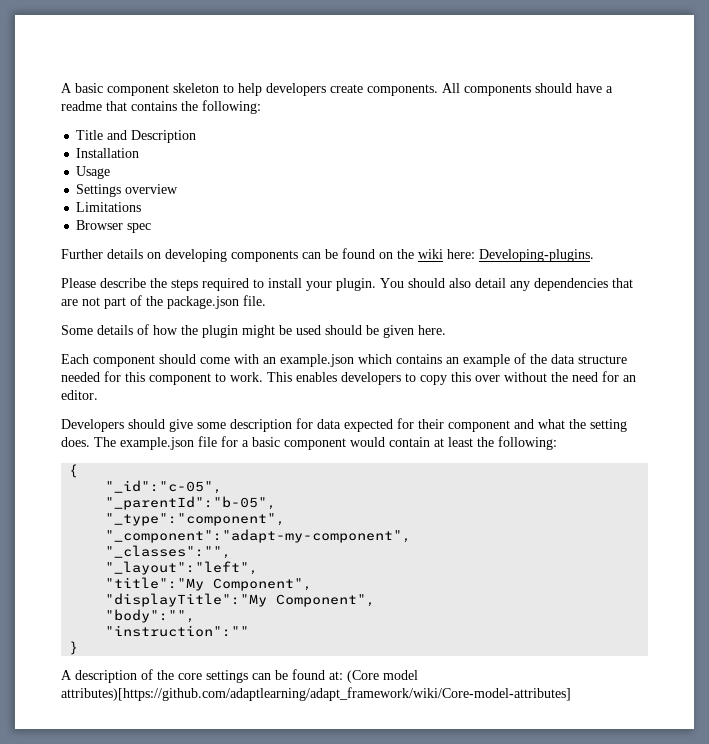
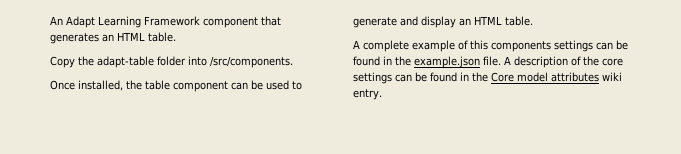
[61,83,613,96] [61,100,261,114] [76,130,197,143] [76,148,140,158] [76,166,111,179] [76,184,179,197] [76,202,142,212] [76,220,152,233] [61,248,594,262] [61,278,633,291] [61,295,266,309] [61,324,446,338] [61,353,627,367] [61,371,636,385] [61,390,98,400] [61,418,627,432] [61,436,557,450] [69,464,79,478] [105,480,223,494] [105,496,277,510] [105,513,286,526] [105,529,412,543] [105,545,232,559] [105,561,259,575] [105,577,313,591] [105,593,376,607] [105,609,196,623] [105,625,250,637] [69,641,79,655] A basic component skeleton to help developers create components. All components should have a readme that contains the following: // Title and Description // Installation // Usage // Settings overview // Limitations // Browser spec // Further details on developing components can be found on the wiki here: Developing-plugins. // Please describe the steps required to install your plugin. You should also detail any dependencies that are not part of the package.json file. // Some details of how the plugin might be used should be given here. // Each component should come with an example.json which contains an example of the data structure needed for this component to work. This enables developers to copy this over without the need for an editor. // Developers should give some description for data expected for their component and what the setting does. The example.json file for a basic component would contain at least the following: // { // "_id":"c-05", // "_parentId":"b-05", // "_type":"component", // "_component":"adapt-my-component", // "_classes":"", // "_layout":"left", // "title":"My Component", // "displayTitle":"My Component", // "body":"", // "instruction":"" // } // -> [50,16,281,28] [50,32,176,44] [50,56,293,68] [50,80,302,92] [353,16,533,28] [353,40,628,52] [353,56,501,68] An Adapt Learning Framework component that generates an HTML table. // Copy the adapt-table folder into /src/components. // Once installed, the table component can be used to generate and display an HTML table. // A complete example of this components settings can be found in the example.json file.
[329,670,418,683] [61,687,571,701] at: (Core model attributes)[https://github.com/adaptlearning/adapt_framework/wiki/Core-model-attributes] -> [460,72,622,82] [353,89,382,100] in the Core model attributes wiki entry.

